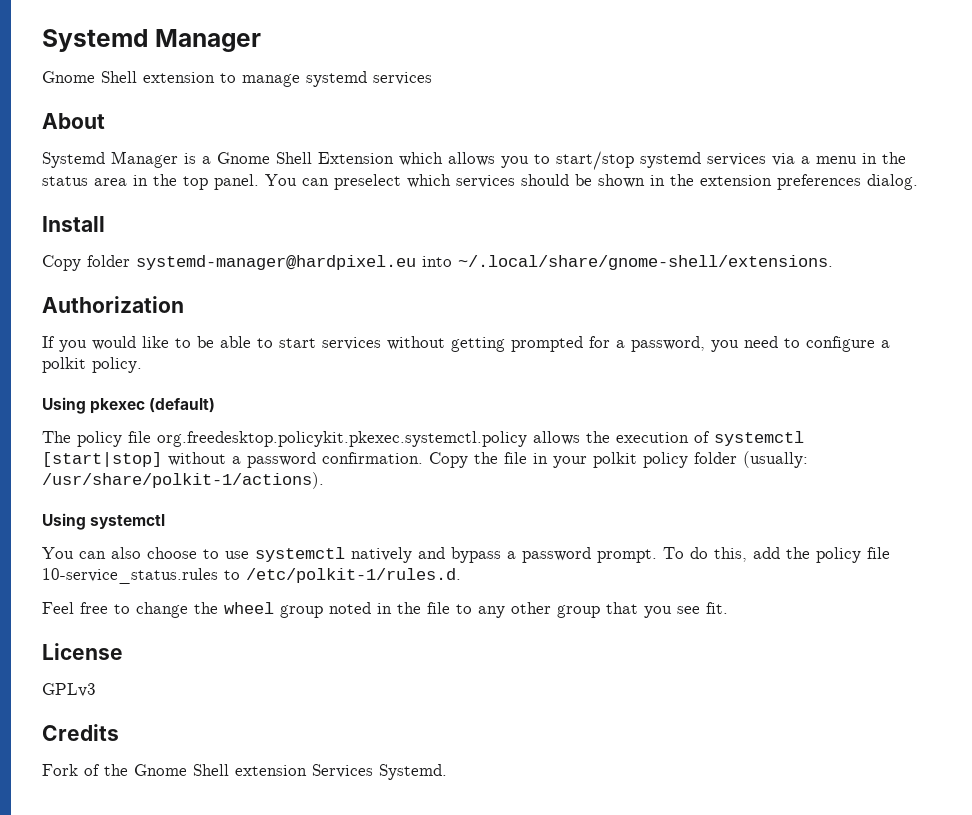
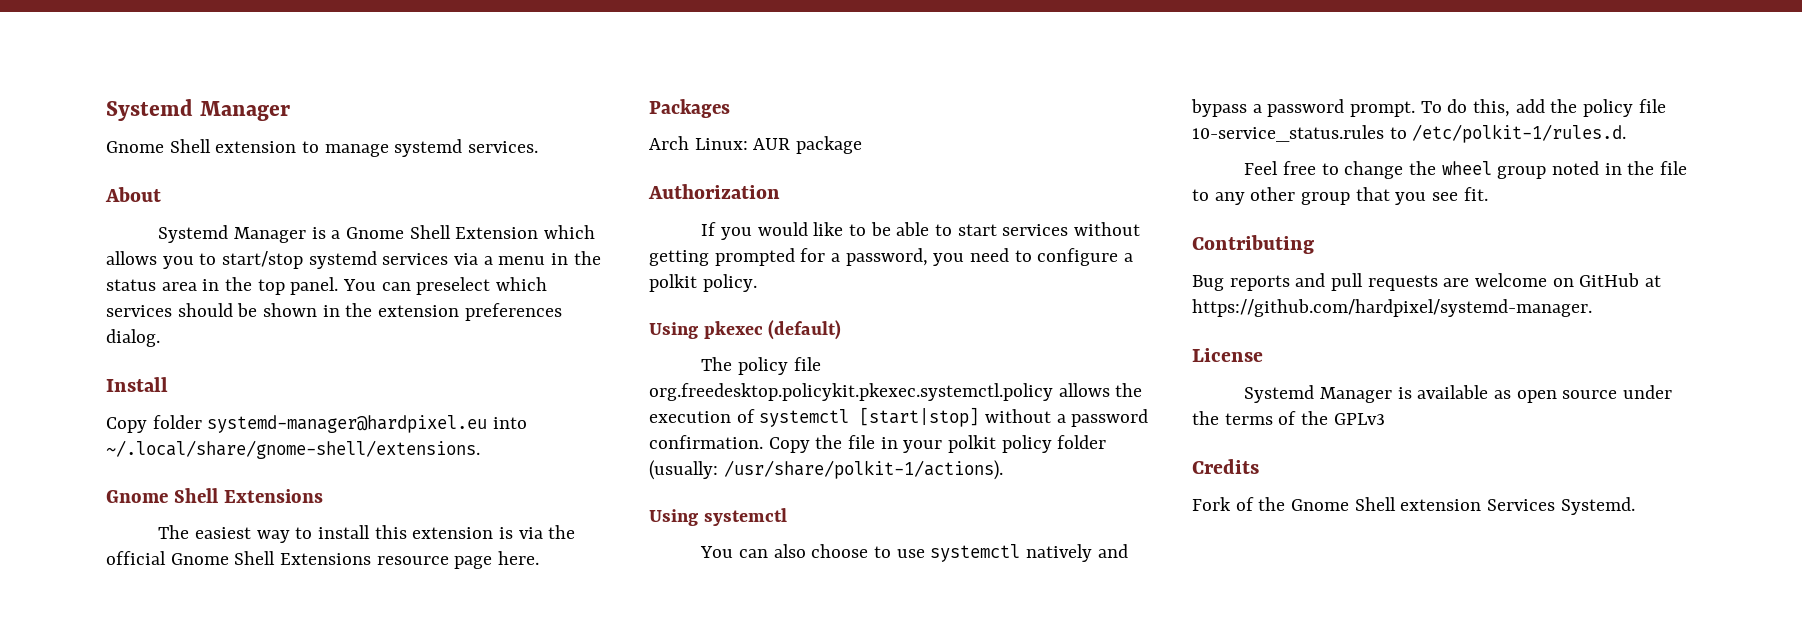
[373,72,432,85] services -> [468,141,539,153] services.
(833, 262) none -> [106,488,323,503] [158,525,576,543] [106,551,540,569] [649,99,730,118] [649,136,863,154] // Gnome Shell Extensions // The easiest way to install this extension is via the official Gnome Shell Extensions resource page here. // Packages // Arch Linux: AUR package
[42,643,123,660] License // -> [1192,235,1314,254] [1192,273,1662,291] [1192,299,1592,317] [1192,348,1263,362] [1244,385,1672,403] [1192,411,1329,425] Contributing // Bug reports and pull requests are welcome on GitHub at https://github.com/hardpixel/systemd-manager. // License // Systemd Manager is available as open source under the terms of the

